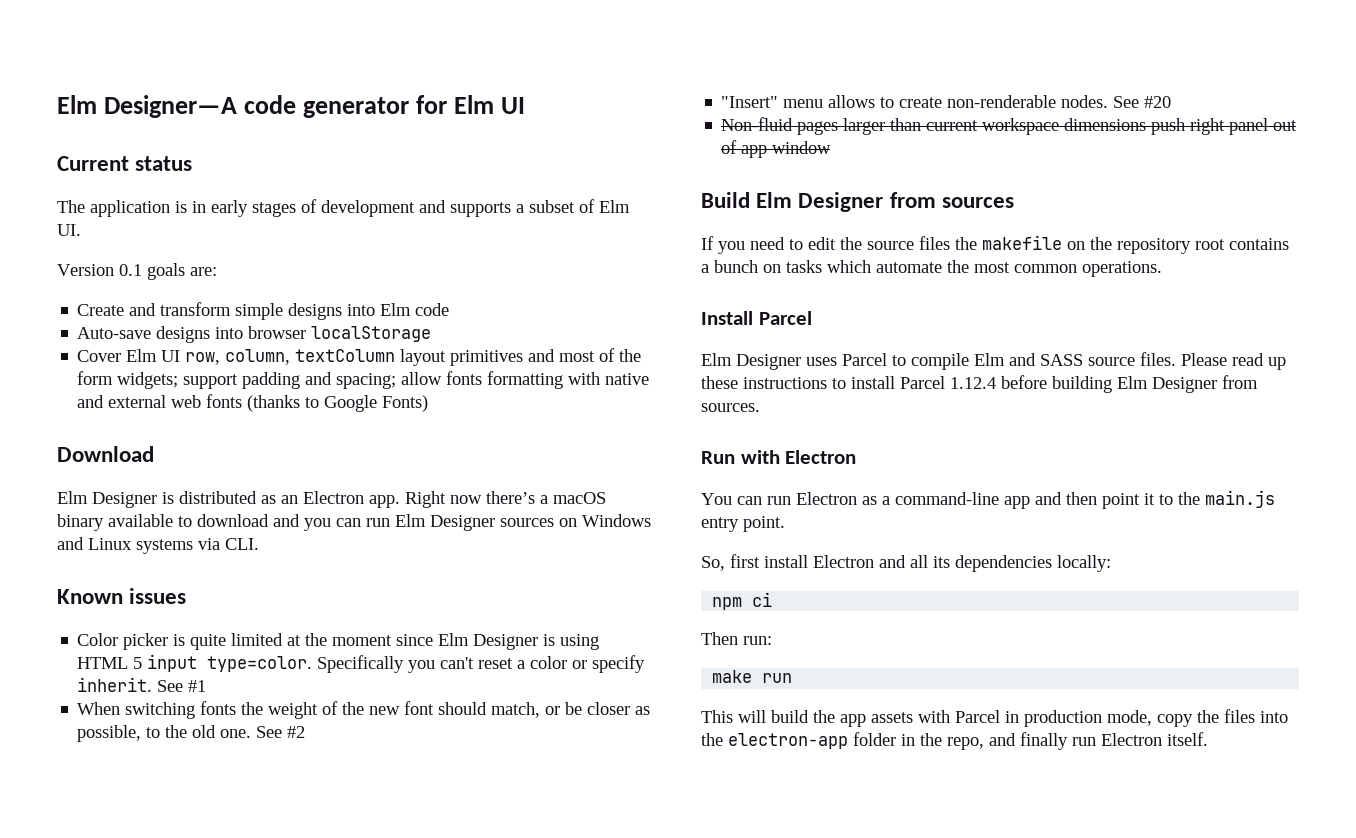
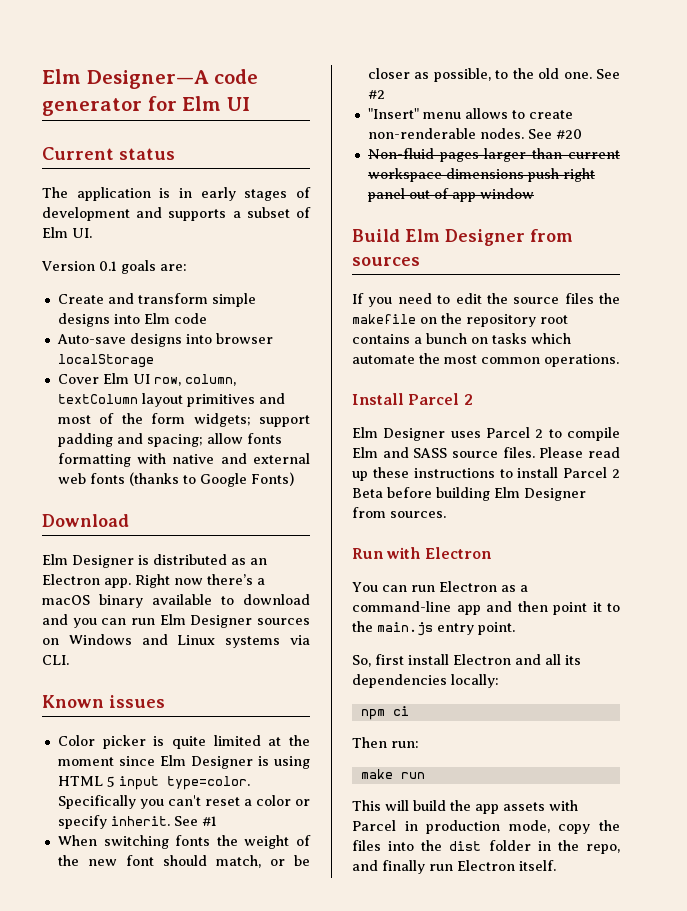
(812, 318) none -> [463,394,473,405] 2
(887, 359) none -> [535,429,544,438] 2
[950,377,996,389] 1.12.4 -> [612,469,620,478] [352,488,383,498] 2 Beta
[728,733,848,749] electron-app -> [449,841,482,851] dist

